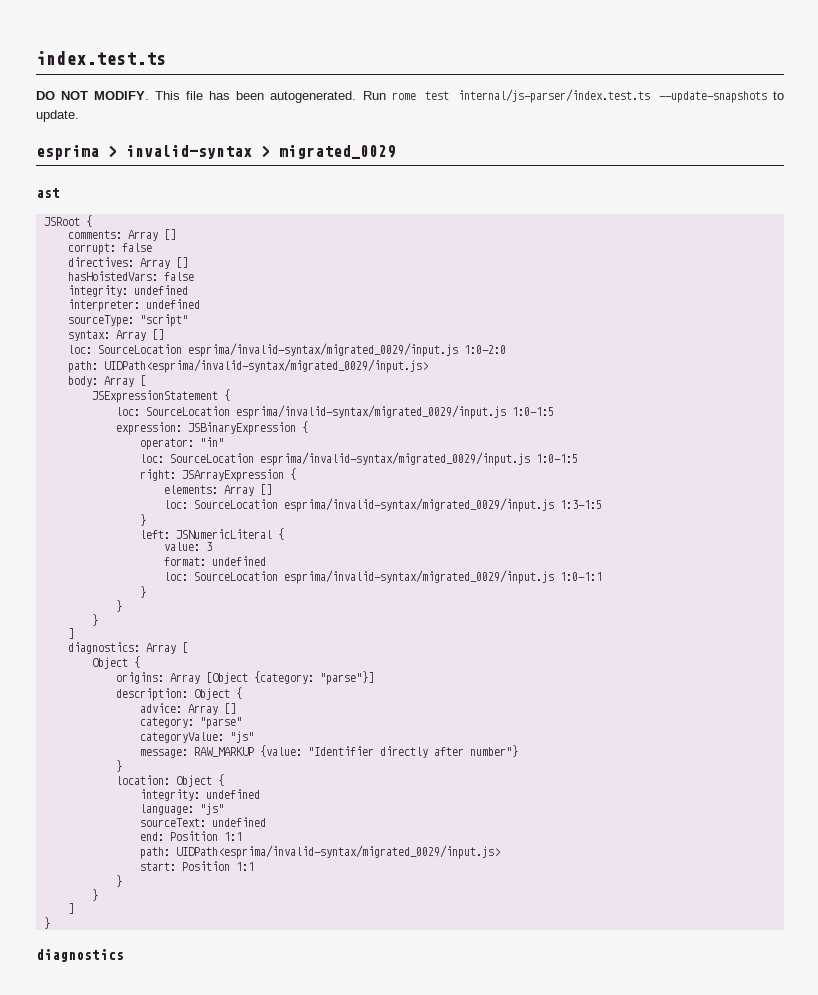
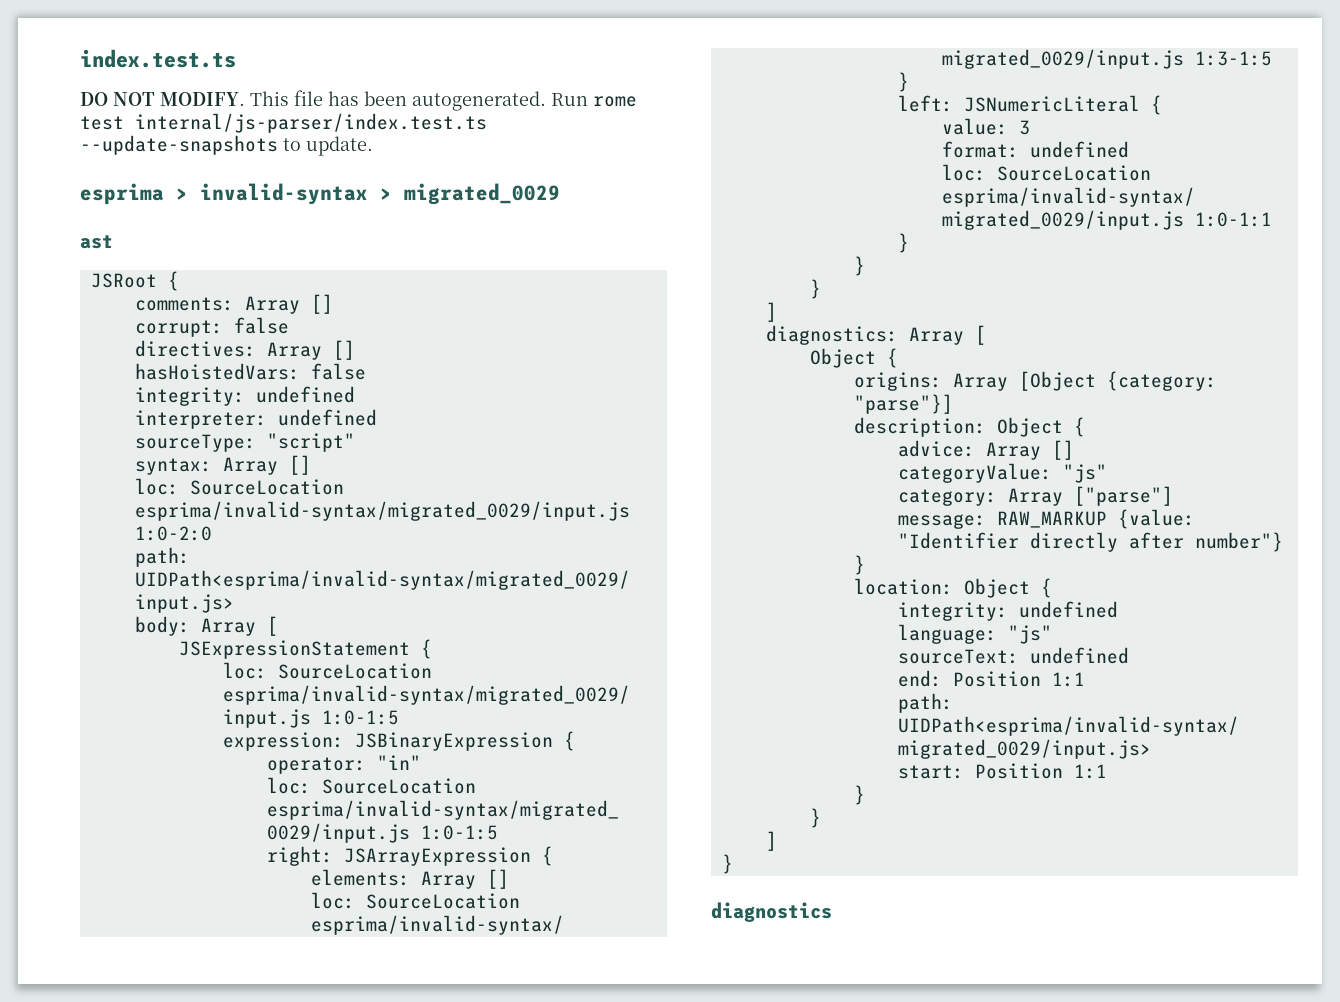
[139,717,242,729] // category: "parse" -> (1074, 450) none
(254, 737) none -> [897,486,1173,506] // category: Array ["parse"]

